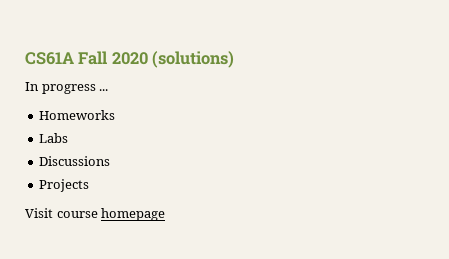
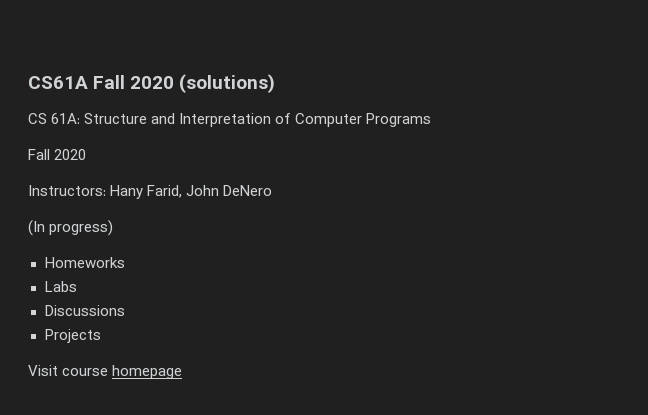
[25,82,109,94] In progress ... -> [28,113,432,127] [28,149,87,160] [28,185,273,199] [28,220,114,236] CS 61A: Structure and Interpretation of Computer Programs // Fall 2020 // Instructors: Hany Farid, John DeNero // (In progress)

